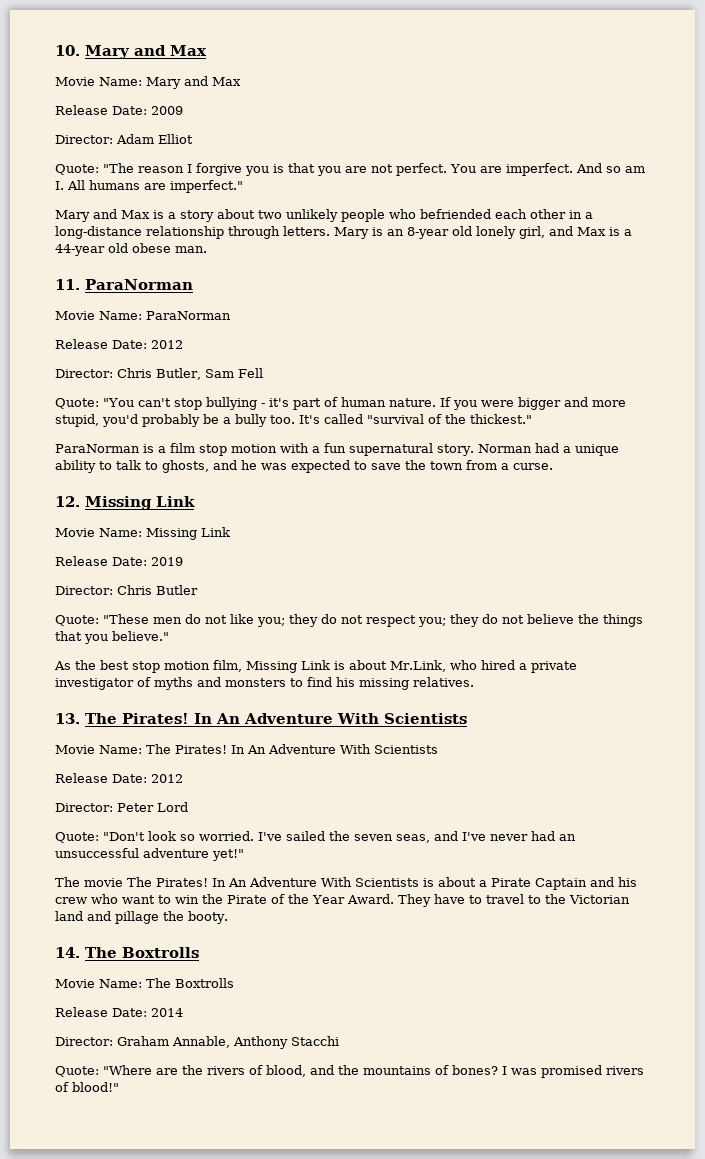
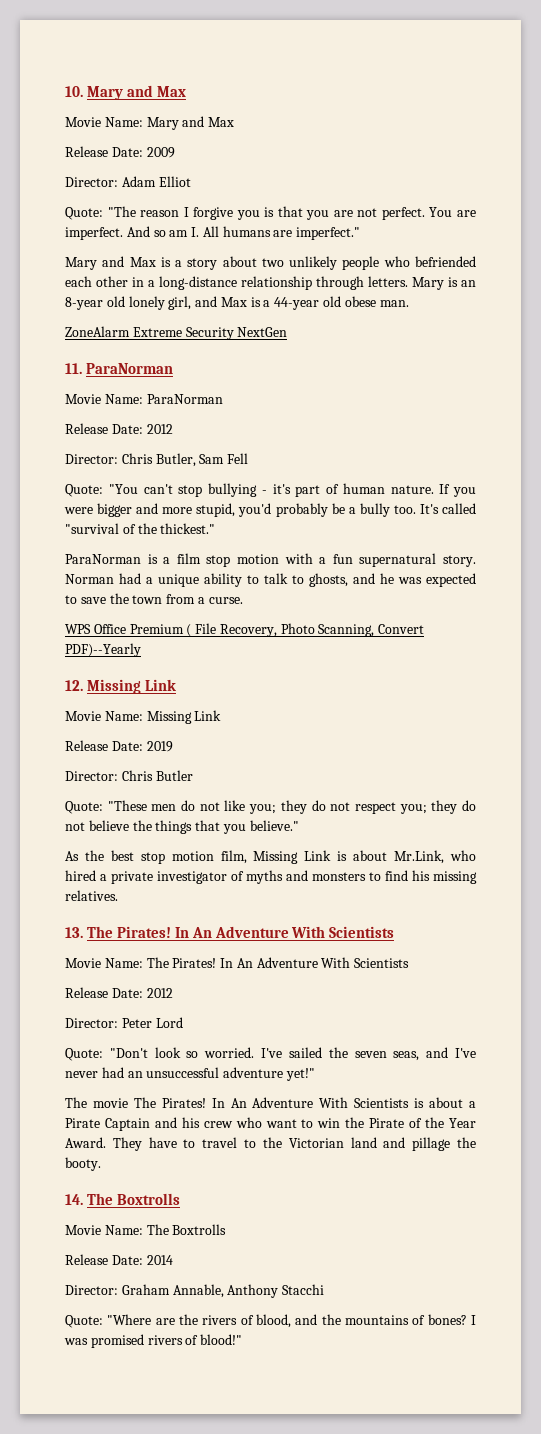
(207, 249) none -> [65,326,288,340] // ZoneAlarm Extreme Security NextGen
(553, 466) none -> [65,623,425,637] [65,643,141,657] // WPS Office Premium ( File Recovery, Photo Scanning, Convert PDF)--Yearly

